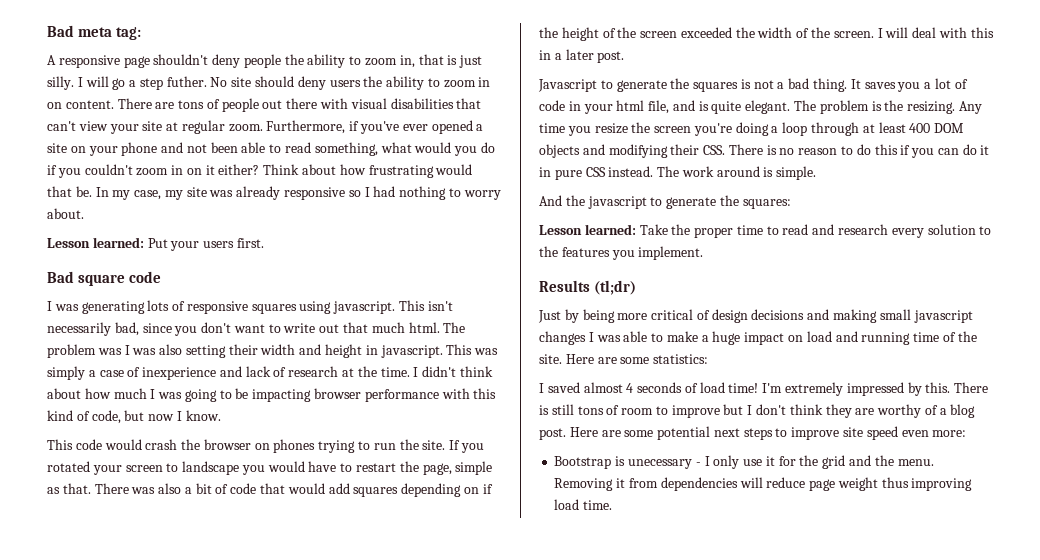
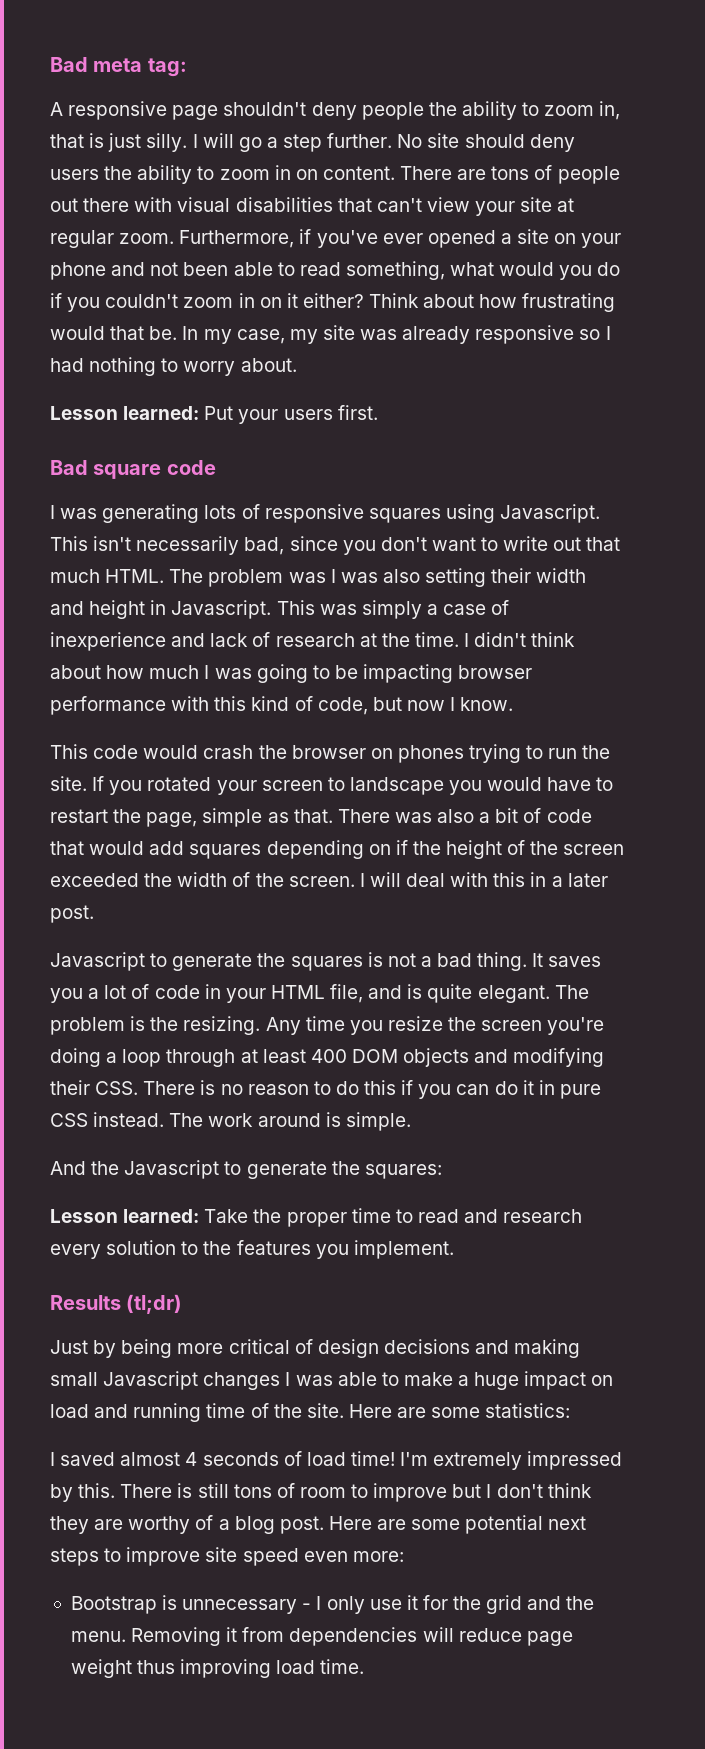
[166,76,207,87] futher. -> [327,133,393,148] further.
[333,301,396,314] javascript. -> [500,504,601,523] Javascript.
[408,322,440,333] html. -> [105,569,165,583] HTML.
[380,345,443,358] javascript. -> [171,600,272,619] Javascript.
[616,100,645,111] html -> [270,985,325,999] HTML
[587,196,647,209] javascript -> [124,1160,220,1179] Javascript
[913,310,973,323] javascript -> [103,1371,199,1390] Javascript
[627,459,692,469] unecessary -> [182,1599,298,1614] unnecessary

